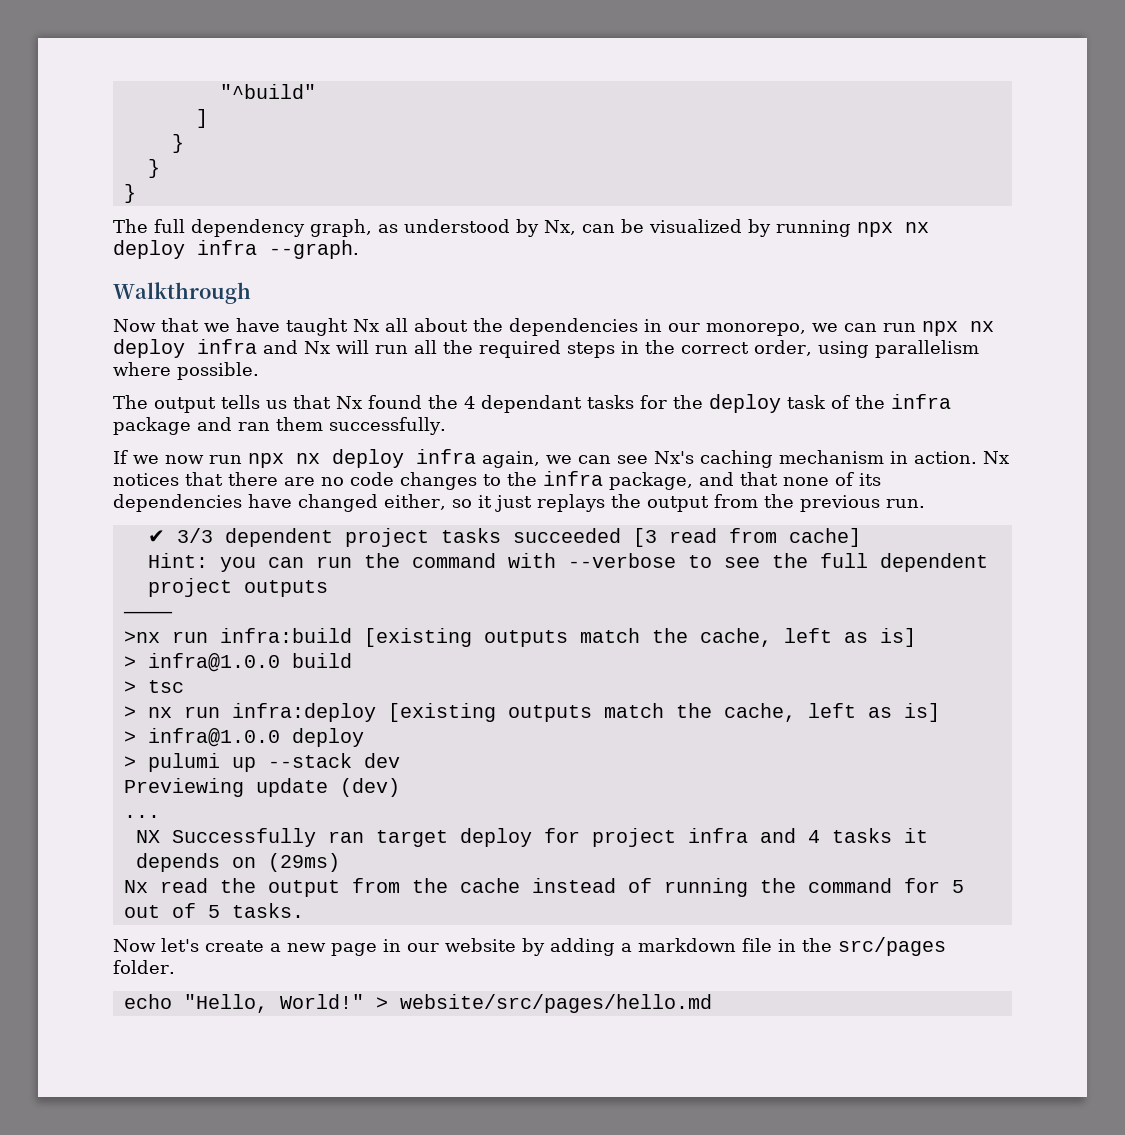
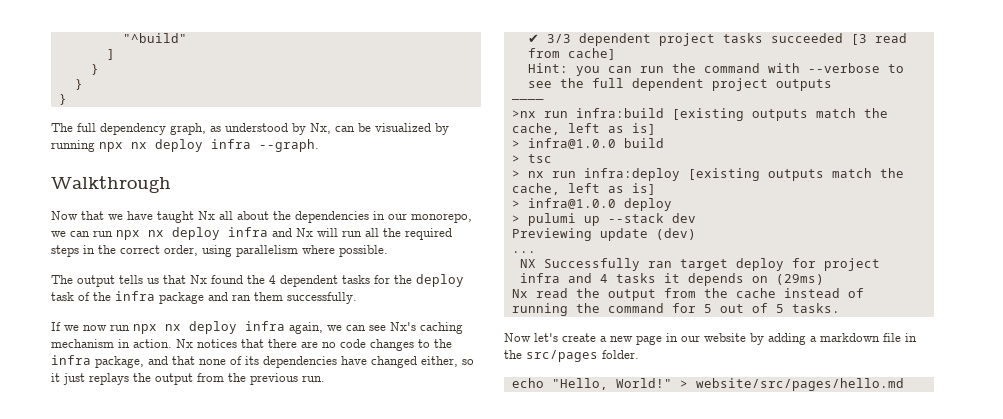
[481,395,582,413] dependant -> [280,275,338,287] dependent

